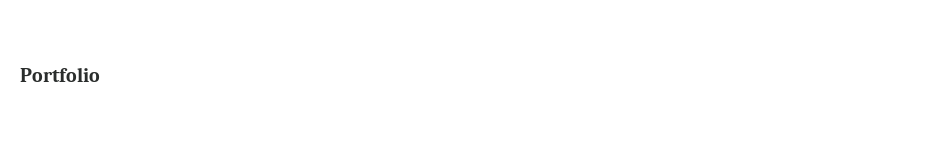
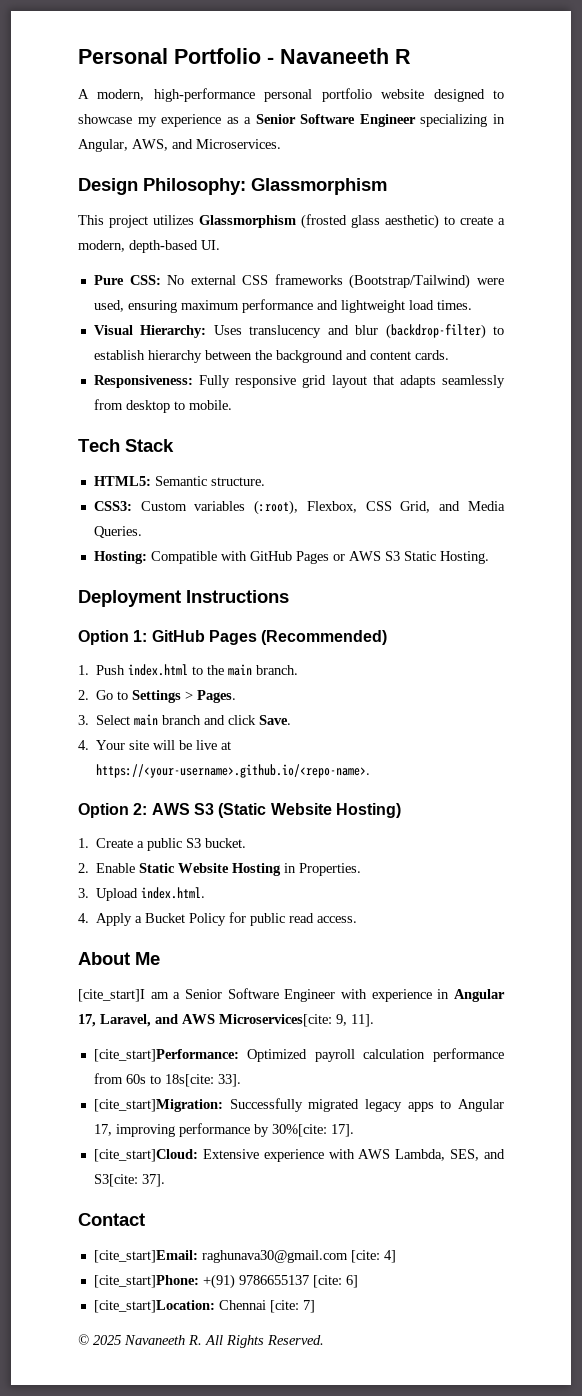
[20,67,100,82] Portfolio -> [78,48,411,64] [78,88,504,102] [78,114,505,127] [78,139,281,152] [78,178,387,195] [78,214,505,229] [78,240,220,253] [93,274,504,289] [93,299,472,313] [93,324,505,339] [93,350,449,363] [93,375,505,388] [93,399,232,413] [78,439,174,452] [93,476,265,486] [93,500,506,515] [93,526,142,538] [93,551,489,564] [78,590,289,607] [78,630,388,645] [78,664,299,676] [78,690,237,703] [78,714,292,726] [78,740,232,750] [96,764,371,778] [78,803,401,818] [78,838,247,851] [78,863,362,876] [78,887,206,901] [78,912,358,926] [78,952,160,965] [78,988,506,1002] [78,1014,374,1027] [93,1048,504,1062] [93,1073,241,1087] [93,1098,505,1112] [93,1123,354,1137] [93,1149,505,1162] [93,1174,165,1187] [78,1213,145,1226] [93,1250,396,1263] [93,1274,358,1289] [93,1300,315,1313] [78,1334,324,1348] Personal Portfolio - Navaneeth R // A modern, high-performance personal portfolio website designed to showcase my experience as a Senior Software Engineer specializing in Angular, AWS, and Microservices. // Design Philosophy: Glassmorphism // This project utilizes Glassmorphism (frosted glass aesthetic) to create a modern, depth-based UI. // Pure CSS: No external CSS frameworks (Bootstrap/Tailwind) were used, ensuring maximum performance and lightweight load times. // Visual Hierarchy: Uses translucency and blur (backdrop-filter) to establish hierarchy between the background and content cards. // Responsiveness: Fully responsive grid layout that adapts seamlessly from desktop to mobile. // Tech Stack // HTML5: Semantic structure. // CSS3: Custom variables (:root), Flexbox, CSS Grid, and Media Queries. // Hosting: Compatible with GitHub Pages or AWS S3 Static Hosting. // Deployment Instructions // Option 1: GitHub Pages (Recommended) // 1. Push index.html to the main branch. // 2. Go to Settings > Pages. // 3. Select main branch and click Save. // 4. Your site will be live at https://<your-username>.github.io/<repo-name>. // Option 2: AWS S3 (Static Website Hosting) // 1. Create a public S3 bucket. // 2. Enable Static Website Hosting in Properties. // 3. Upload index.html. // 4. Apply a Bucket Policy for public read access. // About Me // [cite_start]I am a Senior Software Engineer with experience in Angular 17, Laravel, and AWS Microservices[cite: 9, 11]. // [cite_start]Performance: Optimized payroll calculation performance from 60s to 18s[cite: 33]. // [cite_start]Migration: Successfully migrated legacy apps to Angular 17, improving performance by 30%[cite: 17]. // [cite_start]Cloud: Extensive experience with AWS Lambda, SES, and S3[cite: 37]. // Contact // [cite_start]Email: raghunava30@gmail.com [cite: 4] // [cite_start]Phone: +(91) 9786655137 [cite: 6] // [cite_start]Location: Chennai [cite: 7] // © 2025 Navaneeth R. All Rights Reserved.

